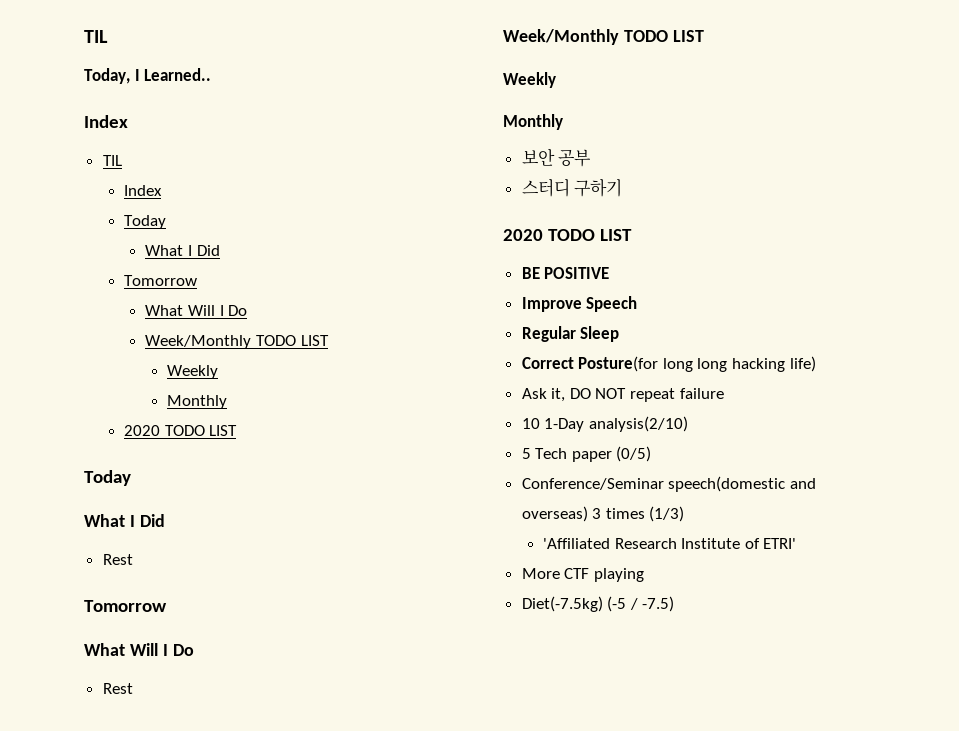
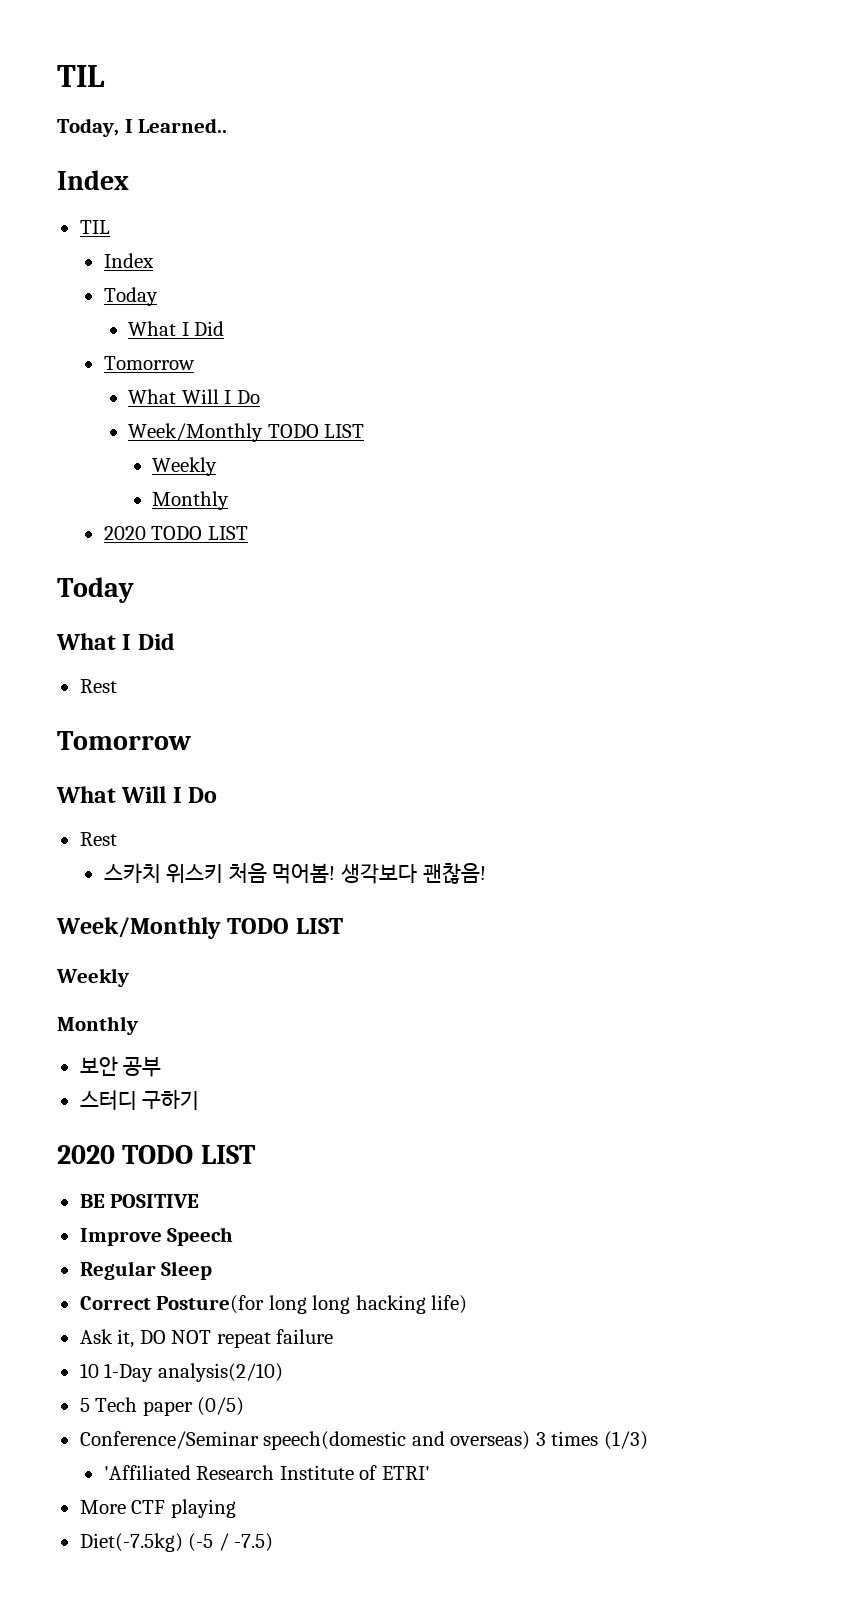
(133, 688) none -> [103,863,486,884] // 스카치 위스키 처음 먹어봄! 생각보다 괜찮음!

